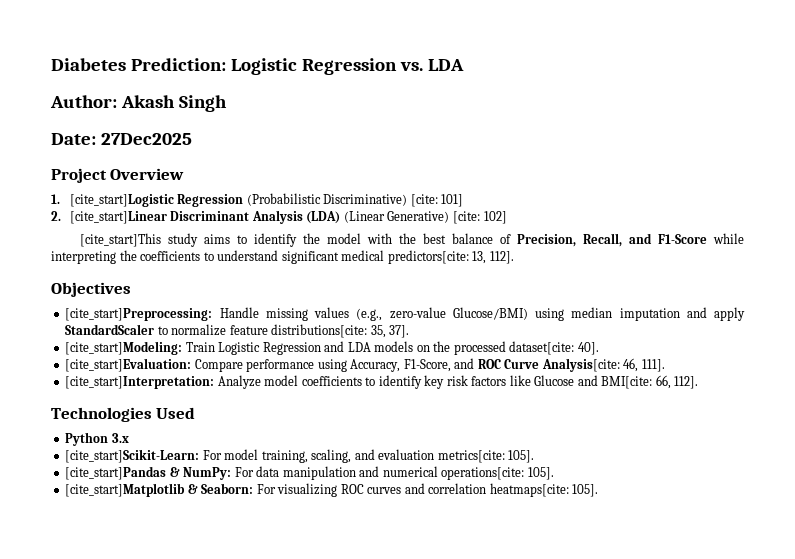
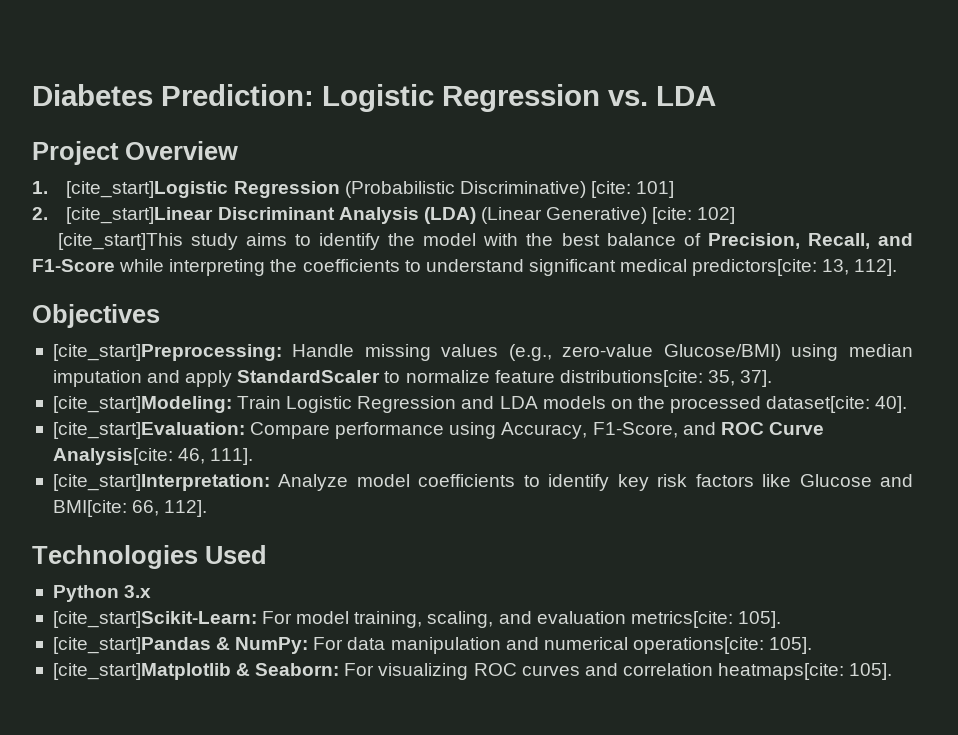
[50,95,227,112] [51,133,192,145] // Author: Akash Singh // Date: 27Dec2025 -> (716, 96) none

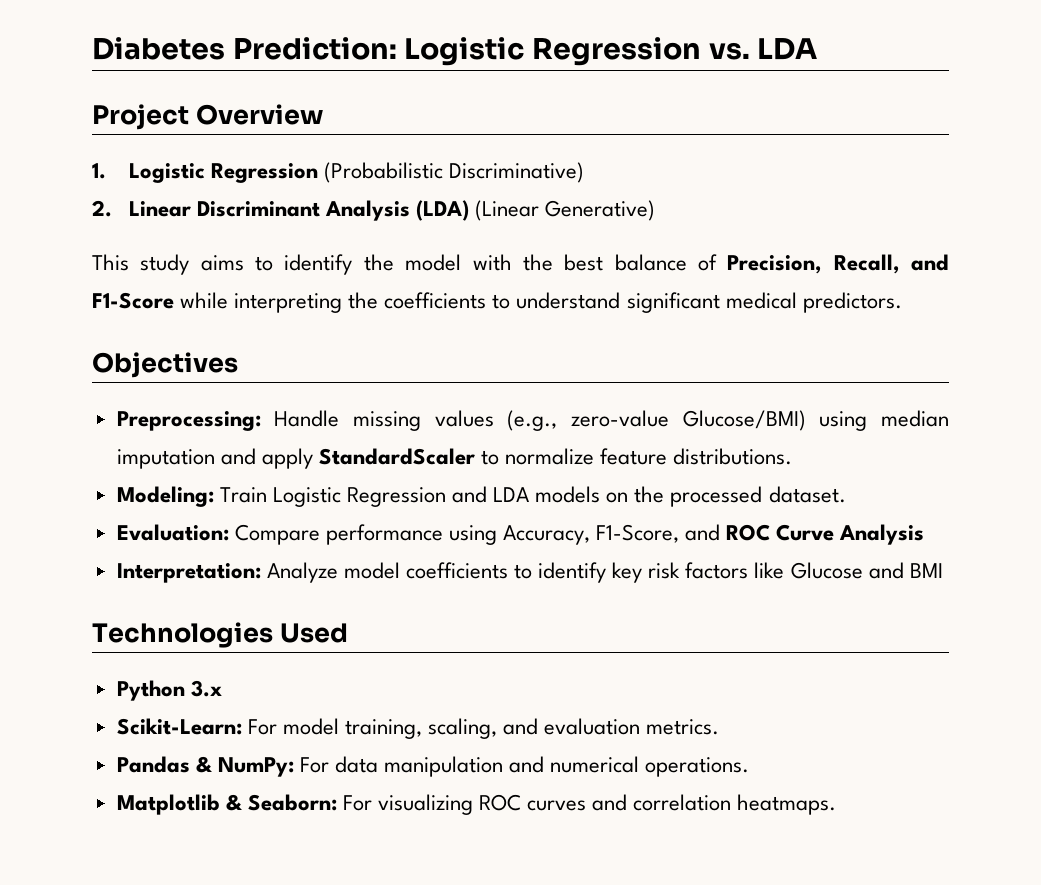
[66,181,229,198] [cite_start]Logistic -> [128,163,205,183] Logistic
[591,181,675,198] [cite: 101] -> (585, 172) none
[66,207,214,224] [cite_start]Linear -> [128,201,191,217] Linear
[652,207,736,224] [57,233,183,250] [cite: 102] // [cite_start]This -> [92,254,129,271] // This
[692,259,898,276] predictors[cite: 13, 112]. -> [802,292,902,313] predictors.
[52,344,282,361] [cite_start]Preprocessing: -> [116,411,261,431] Preprocessing:
[559,370,773,387] [52,396,232,413] distributions[cite: 35, 37]. // [cite_start]Modeling: -> [673,448,793,465] [116,486,214,507] distributions. // Modeling:
[766,396,908,413] [52,422,245,439] dataset[cite: 40]. // [cite_start]Evaluation: -> [768,486,846,503] [116,524,229,541] dataset. // Evaluation:
[52,448,254,465] [52,474,270,491] Analysis[cite: 46, 111]. // [cite_start]Interpretation: -> [839,524,925,545] [116,563,261,583] Analysis // Interpretation:
[52,500,208,517] BMI[cite: 66, 112]. -> [909,563,943,578] BMI
[52,611,257,628] [cite_start]Scikit-Learn: -> [116,718,242,735] Scikit-Learn:
[630,611,781,628] [52,637,211,654] metrics[cite: 105]. // [cite_start]Pandas -> [646,719,720,735] [116,756,190,773] metrics. // Pandas
[632,637,813,654] [52,663,231,680] operations[cite: 105]. // [cite_start]Matplotlib -> [645,757,750,777] [116,794,220,815] operations. // Matplotlib
[718,663,893,680] heatmaps[cite: 105]. -> [737,794,837,815] heatmaps.

